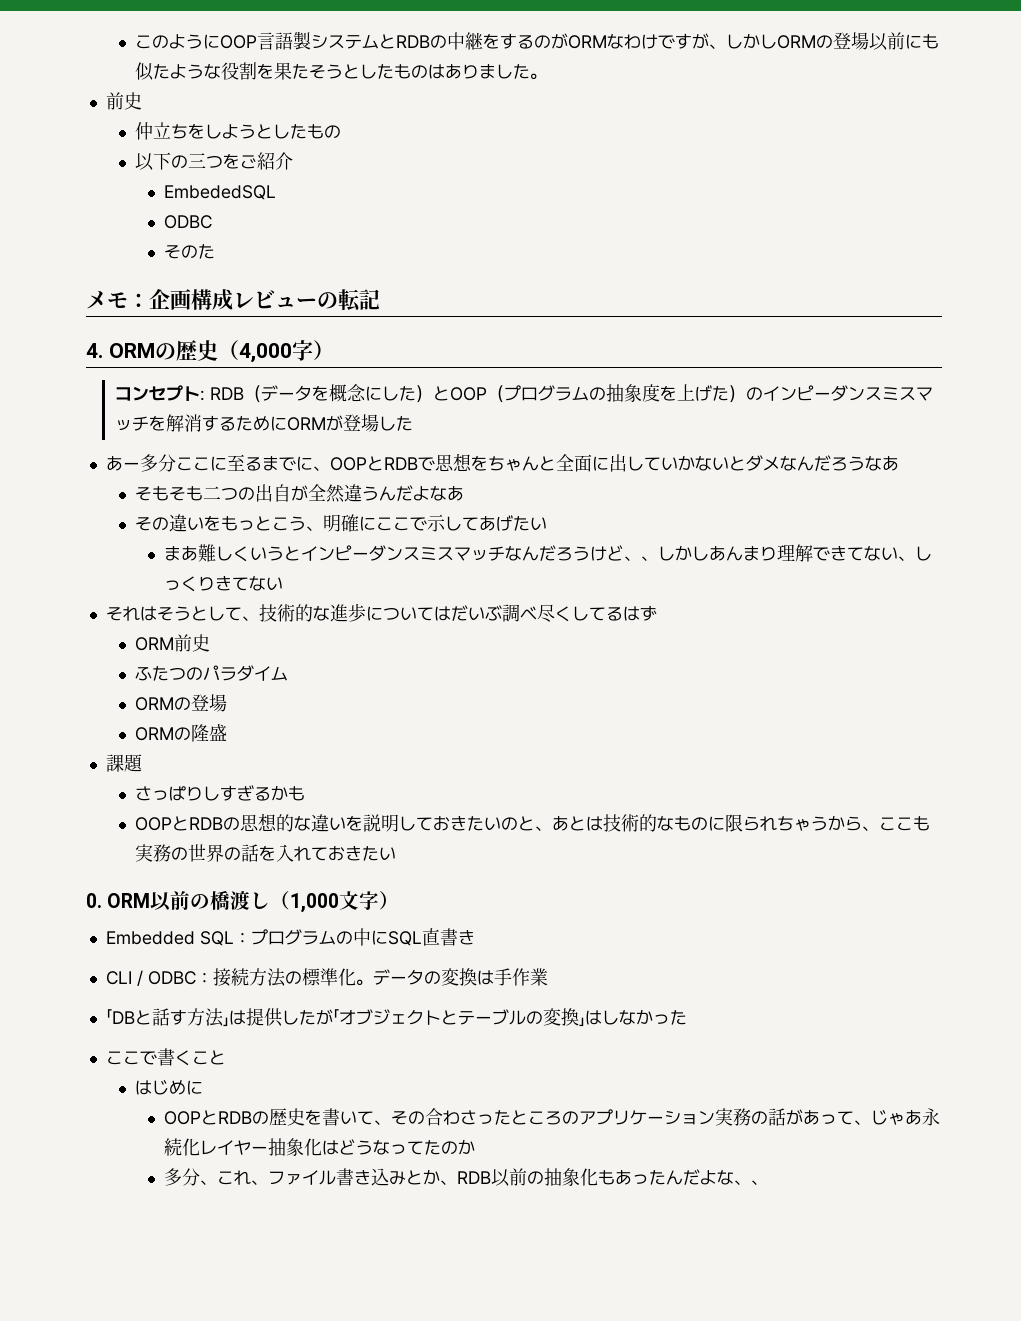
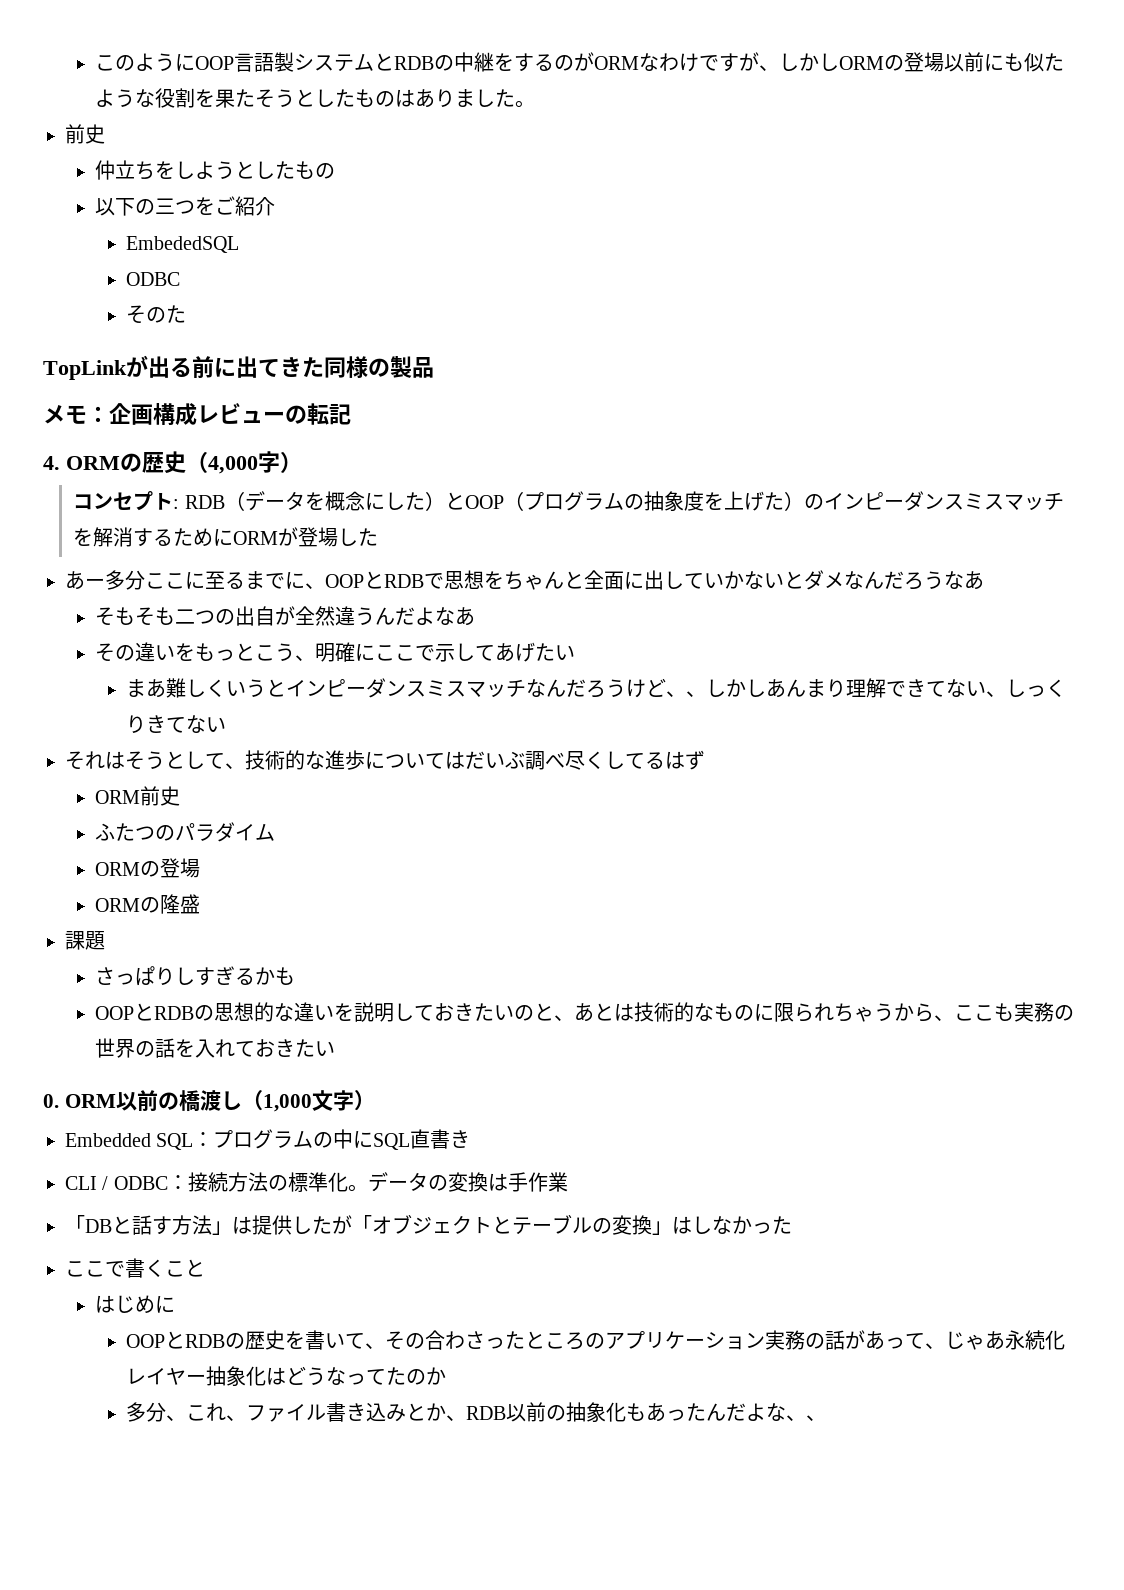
(215, 251) none -> [43,355,434,380] // TopLinkが出る前に出てきた同様の製品

